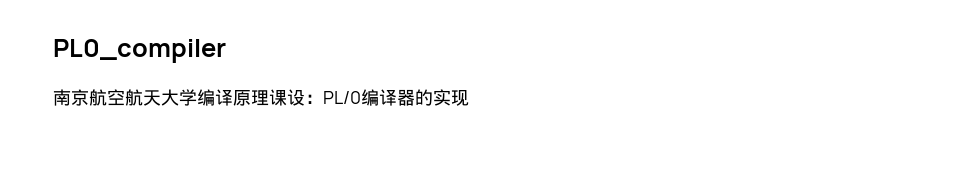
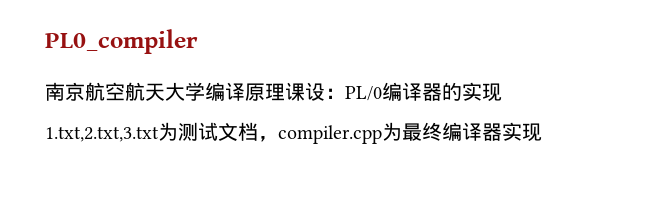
(469, 98) none -> [45,122,542,144] // 1.txt,2.txt,3.txt为测试文档，compiler.cpp为最终编译器实现

